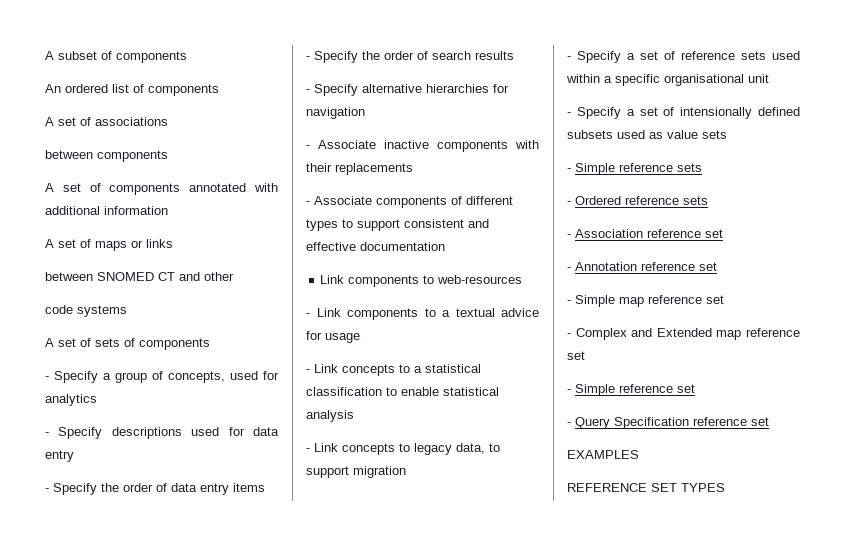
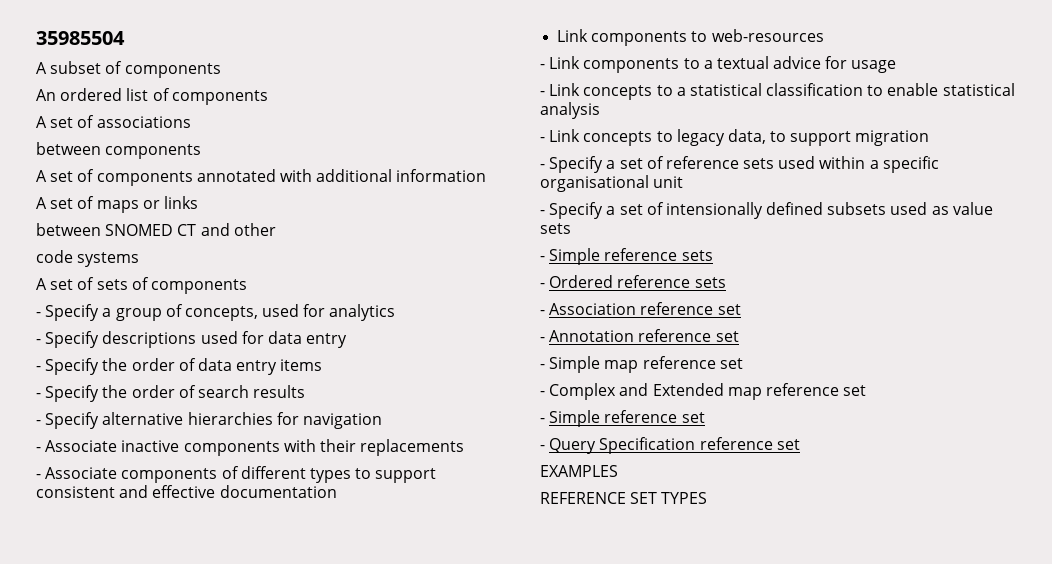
(45, 55) none -> [36,31,125,45] 35985504 //

